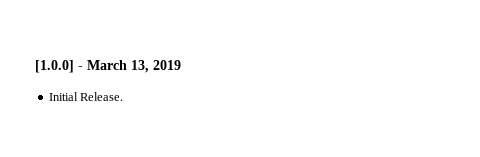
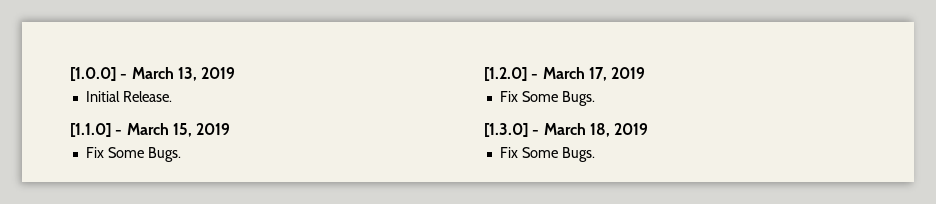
(124, 96) none -> [70,123,231,137] [85,147,181,162] [484,67,646,81] [499,91,595,106] [484,123,649,137] [499,147,595,162] // [1.1.0] - March 15, 2019 // Fix Some Bugs. // [1.2.0] - March 17, 2019 // Fix Some Bugs. // [1.3.0] - March 18, 2019 // Fix Some Bugs.

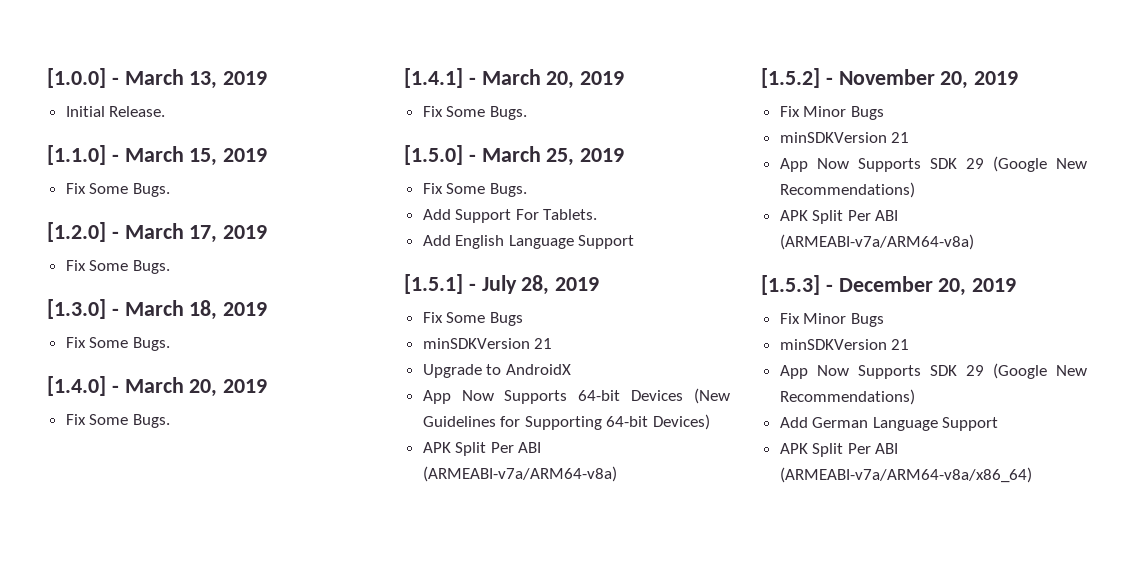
(595, 154) none -> [47,376,268,397] [65,414,170,428] [404,68,625,89] [422,106,527,120] [404,145,625,166] [422,183,527,197] [422,209,598,223] [422,235,635,249] [404,274,600,295] [422,312,523,326] [422,338,553,349] [422,364,571,378] [422,388,730,404] [422,414,711,430] [422,442,542,456] [422,466,617,482] [761,68,1019,89] [779,106,884,120] [779,132,910,143] [779,156,1087,172] [779,182,915,198] [779,210,899,224] [779,234,974,250] [761,275,1017,296] [779,313,884,327] [779,339,910,350] [779,363,1087,379] [779,389,915,405] [779,417,999,431] [779,443,899,457] [779,467,1032,483] // [1.4.0] - March 20, 2019 // Fix Some Bugs. // [1.4.1] - March 20, 2019 // Fix Some Bugs. // [1.5.0] - March 25, 2019 // Fix Some Bugs. // Add Support For Tablets. // Add English Language Support // [1.5.1] - July 28, 2019 // Fix Some Bugs // minSDKVersion 21 // Upgrade to AndroidX // App Now Supports 64-bit Devices (New Guidelines for Supporting 64-bit Devices) // APK Split Per ABI (ARMEABI-v7a/ARM64-v8a) // [1.5.2] - November 20, 2019 // Fix Minor Bugs // minSDKVersion 21 // App Now Supports SDK 29 (Google New Recommendations) // APK Split Per ABI (ARMEABI-v7a/ARM64-v8a) // [1.5.3] - December 20, 2019 // Fix Minor Bugs // minSDKVersion 21 // App Now Supports SDK 29 (Google New Recommendations) // Add German Language Support // APK Split Per ABI (ARMEABI-v7a/ARM64-v8a/x86_64)

